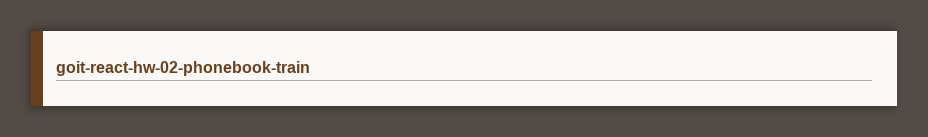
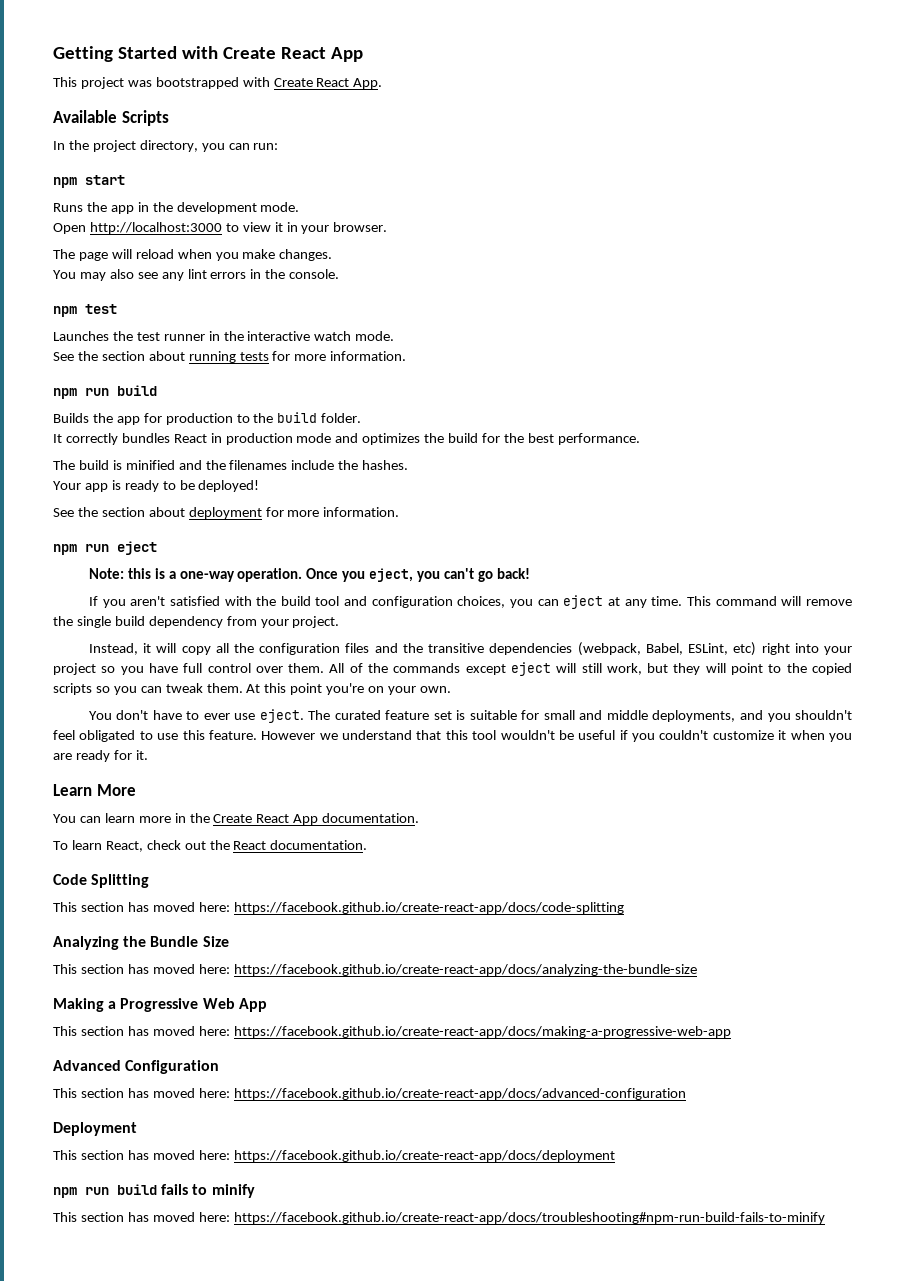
[56,61,310,76] goit-react-hw-02-phonebook-train -> [53,46,363,62] [53,77,383,89] [53,110,169,126] [53,140,279,152] [53,175,125,188] [53,202,300,214] [53,222,388,234] [53,249,333,261] [53,269,340,281] [53,304,117,317] [53,331,395,341] [53,351,407,363] [53,385,157,399] [53,412,362,425] [53,433,640,445] [53,460,409,470] [53,480,260,492] [53,507,400,519] [53,541,157,555] [88,568,530,582] [88,595,853,609] [53,616,340,628] [88,642,853,656] [53,662,853,676] [53,683,451,695] [88,709,853,723] [53,730,853,742] [53,750,148,762] [53,784,136,796] [53,813,420,825] [53,840,368,852] [53,874,150,888] [53,902,624,914] [53,936,229,950] [53,964,697,976] [53,998,267,1012] [53,1026,731,1038] [53,1060,220,1074] [53,1088,686,1100] [53,1122,137,1136] [53,1150,615,1162] [53,1184,255,1198] [53,1212,825,1224] Getting Started with Create React App // This project was bootstrapped with Create React App. // Available Scripts // In the project directory, you can run: // npm start // Runs the app in the development mode. // Open http://localhost:3000 to view it in your browser. // The page will reload when you make changes. // You may also see any lint errors in the console. // npm test // Launches the test runner in the interactive watch mode. // See the section about running tests for more information. // npm run build // Builds the app for production to the build folder. // It correctly bundles React in production mode and optimizes the build for the best performance. // The build is minified and the filenames include the hashes. // Your app is ready to be deployed! // See the section about deployment for more information. // npm run eject // Note: this is a one-way operation. Once you eject, you can't go back! // If you aren't satisfied with the build tool and configuration choices, you can eject at any time. This command will remove the single build dependency from your project. // Instead, it will copy all the configuration files and the transitive dependencies (webpack, Babel, ESLint, etc) right into your project so you have full control over them. All of the commands except eject will still work, but they will point to the copied scripts so you can tweak them. At this point you're on your own. // You don't have to ever use eject. The curated feature set is suitable for small and middle deployments, and you shouldn't feel obligated to use this feature. However we understand that this tool wouldn't be useful if you couldn't customize it when you are ready for it. // Learn More // You can learn more in the Create React App documentation. // To learn React, check out the React documentation. // Code Splitting // This section has moved here: https://facebook.github.io/create-react-app/docs/code-splitting // Analyzing the Bundle Size // This section has moved here: https://facebook.github.io/create-react-app/docs/analyzing-the-bundle-size // Making a Progressive Web App // This section has moved here: https://facebook.github.io/create-react-app/docs/making-a-progressive-web-app // Advanced Configuration // This section has moved here: https://facebook.github.io/create-react-app/docs/advanced-configuration // Deployment // This section has moved here: https://facebook.github.io/create-react-app/docs/deployment // npm run build fails to minify // This section has moved here: https://facebook.github.io/create-react-app/docs/troubleshooting#npm-run-build-fails-to-minify

